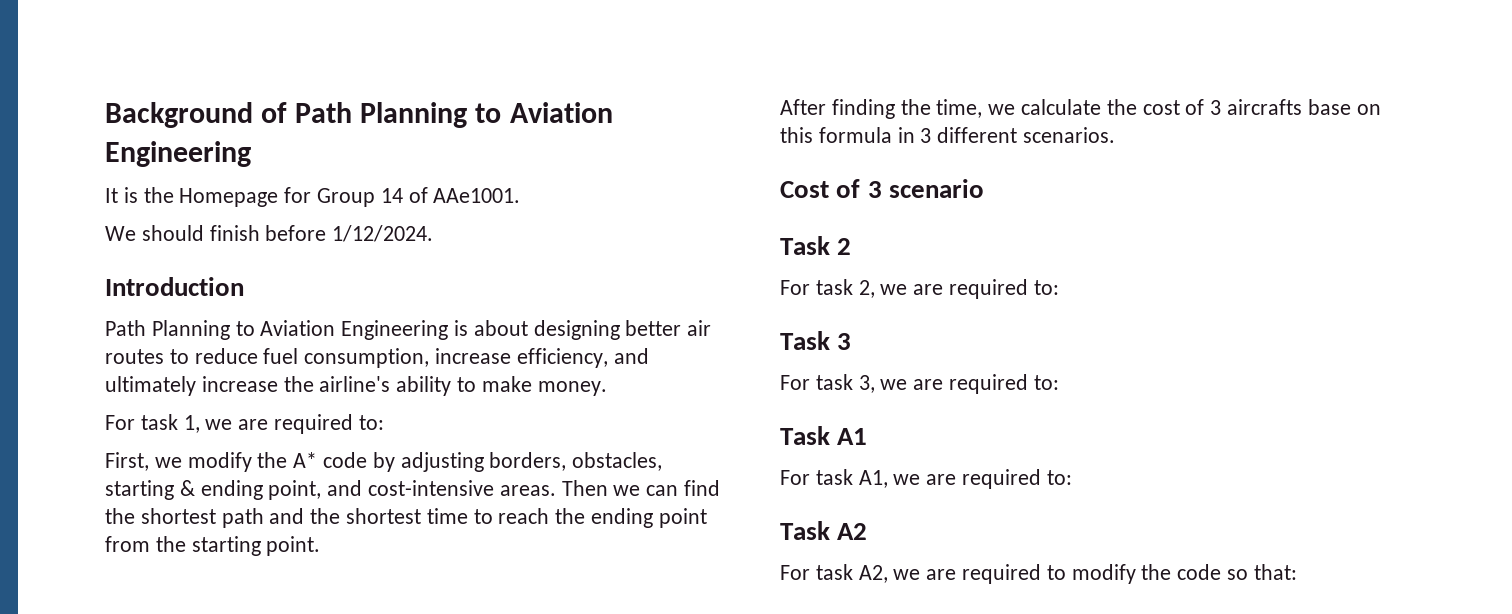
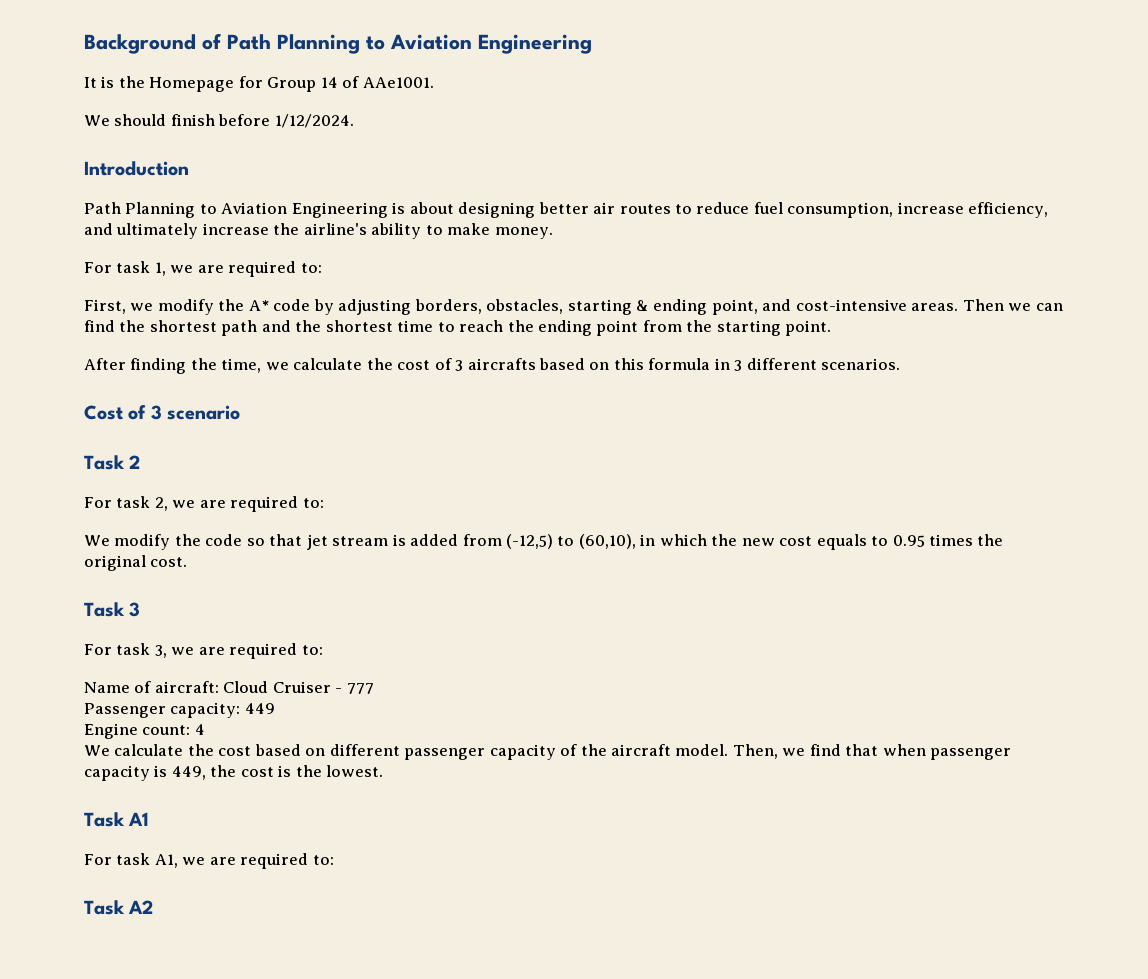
[1307,99,1351,115] base -> [539,358,586,370] based
(1059, 287) none -> [84,534,1004,550] [84,555,188,571] // We modify the code so that jet stream is added from (-12,5) to (60,10), in which the new cost equals to 0.95 times the original cost.
(1059, 382) none -> [84,681,374,694] [84,702,275,718] [84,723,205,739] [84,744,1012,760] [84,765,384,781] // Name of aircraft: Cloud Cruiser - 777 // Passenger capacity: 449 // Engine count: 4 // We calculate the cost based on different passenger capacity of the aircraft model. Then, we find that when passenger capacity is 449, the cost is the lowest.
[780,564,1297,584] // For task A2, we are required to modify the code so that: -> (154, 907) none

